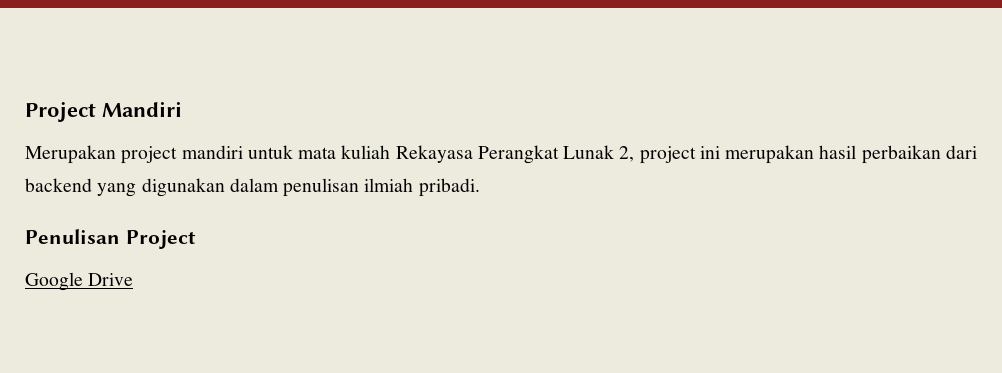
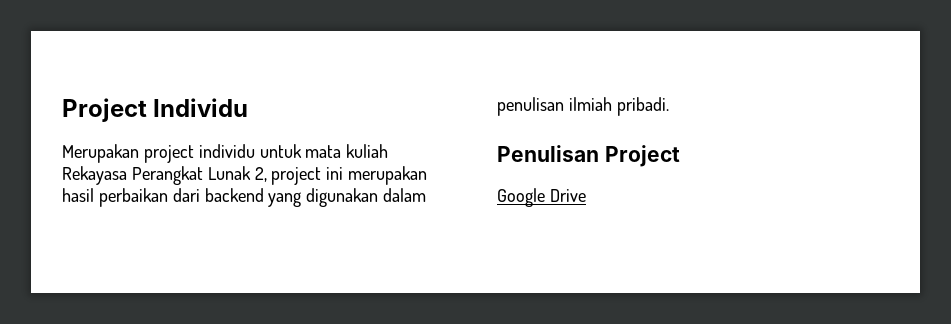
[25,101,182,122] Project Mandiri -> [62,98,249,122] Project Individu
[181,145,243,159] mandiri -> [198,144,255,158] individu

